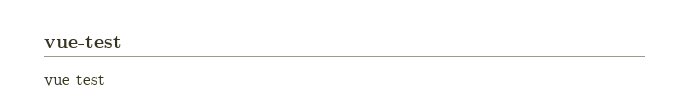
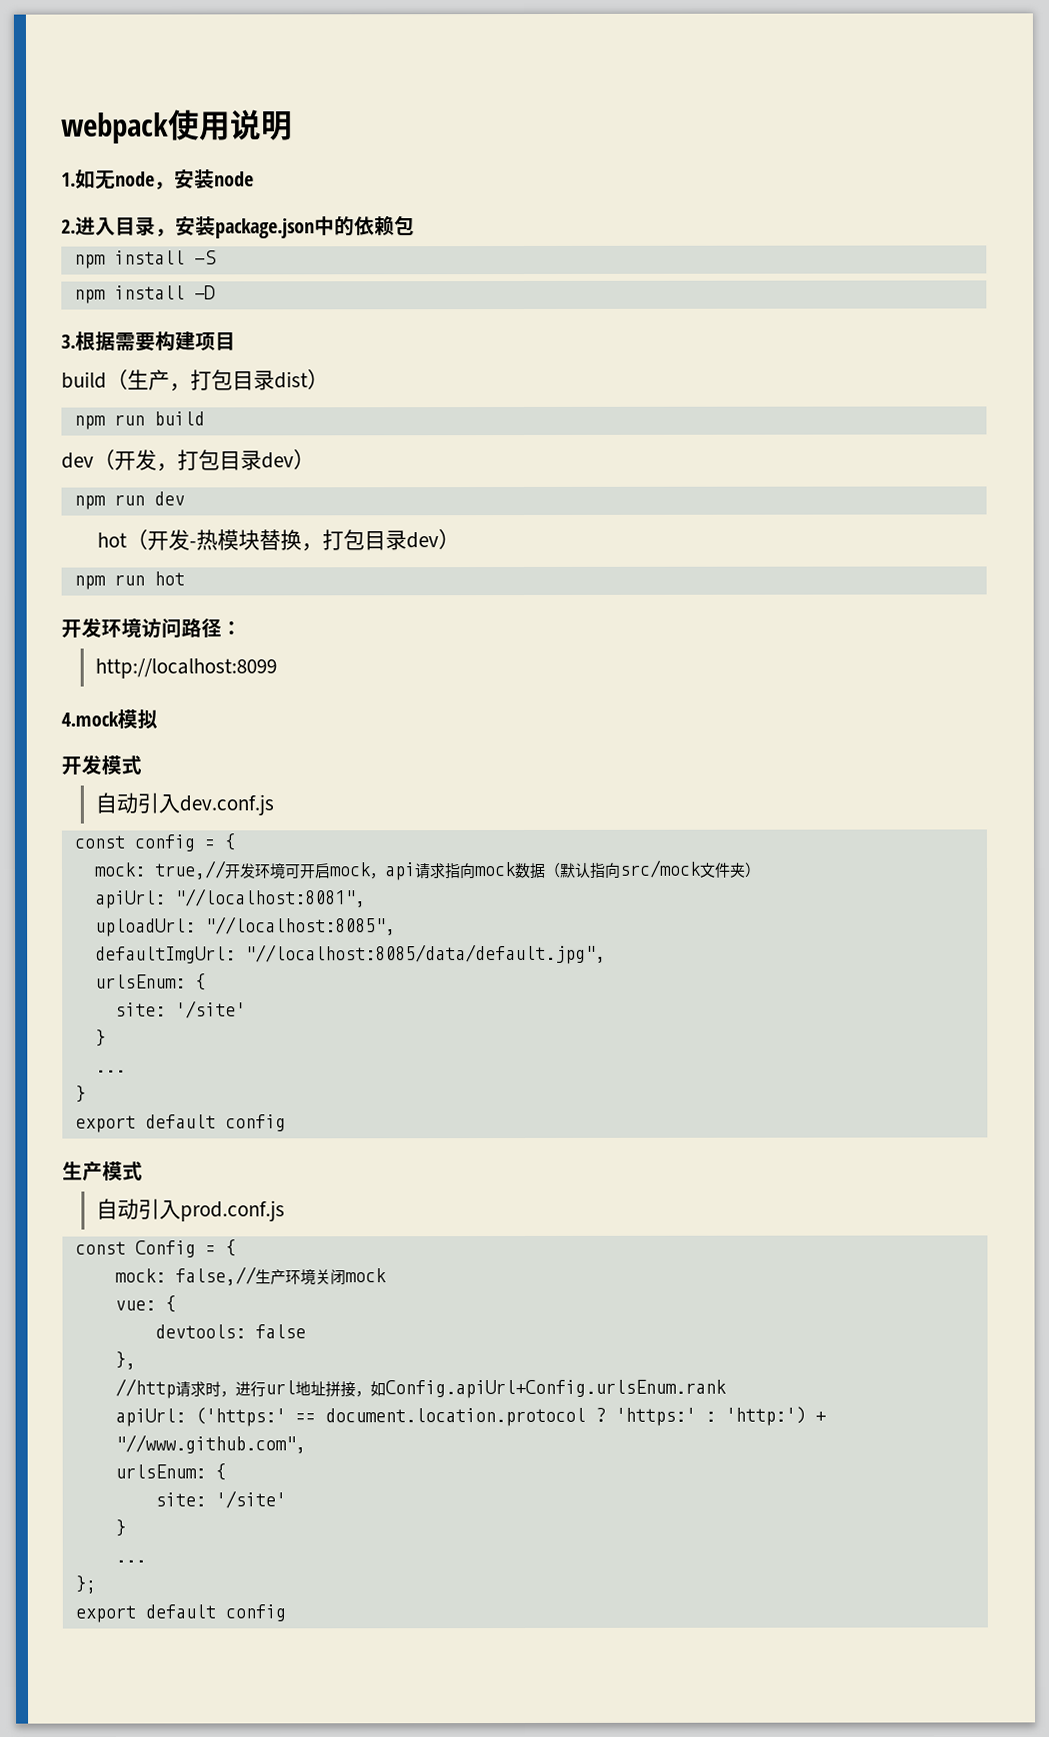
[44,36,122,48] [44,75,105,87] vue-test // vue test -> [61,109,293,144] [61,169,254,190] [61,215,415,239] [73,250,217,269] [73,285,216,304] [61,331,236,352] [61,369,329,392] [73,411,205,430] [61,449,315,472] [73,491,185,510] [97,529,461,552] [73,571,185,590] [61,617,242,639] [94,658,277,679] [61,708,158,730] [61,754,142,775] [94,792,274,816] [73,833,235,852] [93,859,761,881] [94,888,366,909] [94,916,396,937] [94,943,606,965] [94,973,206,991] [114,1000,246,1019] [94,1029,106,1047] [94,1069,126,1073] [74,1085,86,1103] [74,1114,286,1133] [62,1160,143,1182] [95,1198,285,1222] [74,1239,236,1258] [114,1266,387,1286] [114,1295,176,1313] [154,1324,306,1339] [114,1351,136,1370] [114,1378,727,1399] [114,1406,826,1427] [114,1434,306,1454] [114,1463,226,1481] [154,1490,286,1509] [114,1519,126,1537] [114,1559,146,1563] [74,1575,96,1594] [74,1604,286,1623] webpack使用说明 // 1.如无node，安装node // 2.进入目录，安装package.json中的依赖包 // npm install -S // npm install -D // 3.根据需要构建项目 // build（生产，打包目录dist） // npm run build // dev（开发，打包目录dev） // npm run dev // hot（开发-热模块替换，打包目录dev） // npm run hot // 开发环境访问路径： // http://localhost:8099 // 4.mock模拟 // 开发模式 // 自动引入dev.conf.js // const config = { // mock: true,//开发环境可开启mock，api请求指向mock数据（默认指向src/mock文件夹） // apiUrl: "//localhost:8081", // uploadUrl: "//localhost:8085", // defaultImgUrl: "//localhost:8085/data/default.jpg", // urlsEnum: { // site: '/site' // } // ... // } // export default config // 生产模式 // 自动引入prod.conf.js // const Config = { // mock: false,//生产环境关闭mock // vue: { // devtools: false // }, // //http请求时，进行url地址拼接，如Config.apiUrl+Config.urlsEnum.rank // apiUrl: ('https:' == document.location.protocol ? 'https:' : 'http:') + "//www.github.com", // urlsEnum: { // site: '/site' // } // ... // }; // export default config

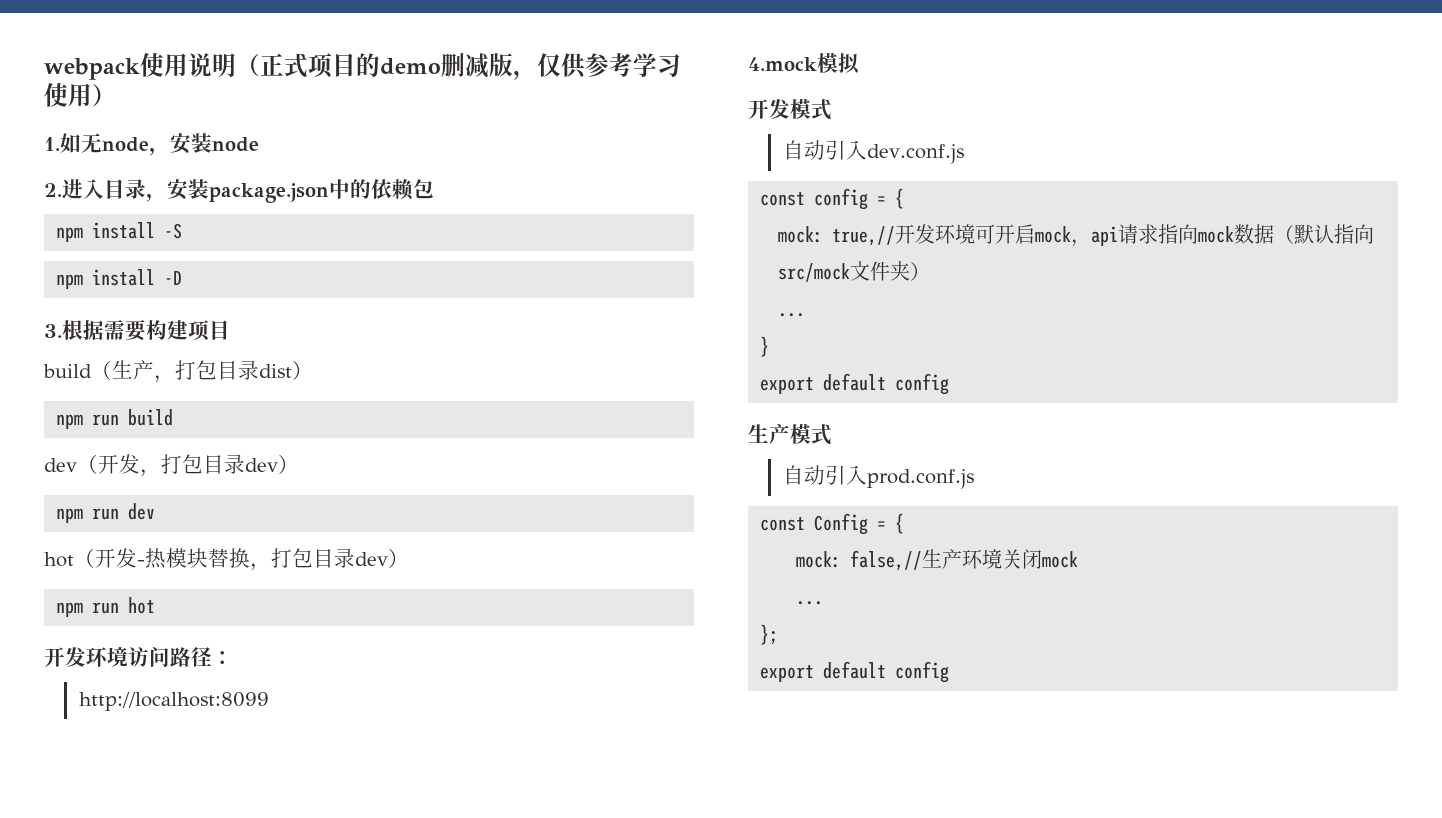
(293, 126) none -> [236,53,681,80] [44,83,116,107] （正式项目的demo删减版，仅供参考学习使用）
[94,888,366,909] [94,916,396,937] [94,943,606,965] [94,973,206,991] [114,1000,246,1019] [94,1029,106,1047] // apiUrl: "//localhost:8081", // uploadUrl: "//localhost:8085", // defaultImgUrl: "//localhost:8085/data/default.jpg", // urlsEnum: { // site: '/site' // } -> (931, 271) none
[114,1295,176,1313] [154,1324,306,1339] [114,1351,136,1370] [114,1378,727,1399] [114,1406,826,1427] [114,1434,306,1454] [114,1463,226,1481] [154,1490,286,1509] [114,1519,126,1537] // vue: { // devtools: false // }, // //http请求时，进行url地址拼接，如Config.apiUrl+Config.urlsEnum.rank // apiUrl: ('https:' == document.location.protocol ? 'https:' : 'http:') + "//www.github.com", // urlsEnum: { // site: '/site' // } -> (1079, 559) none

